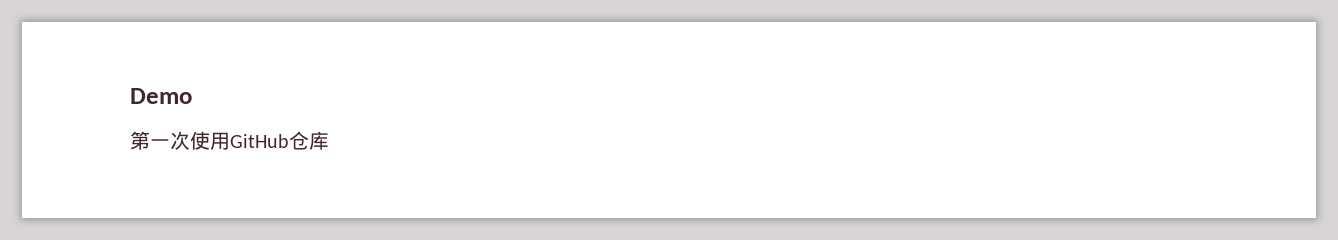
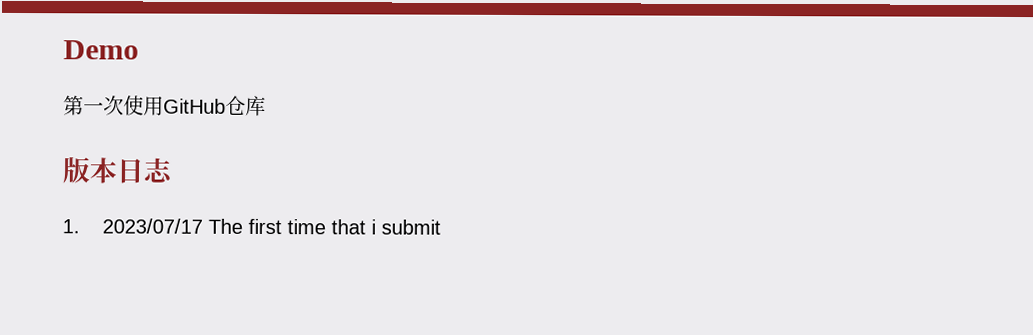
(329, 140) none -> [62,157,174,184] [62,218,441,235] // 版本日志 // 1. 2023/07/17 The first time that i submit

